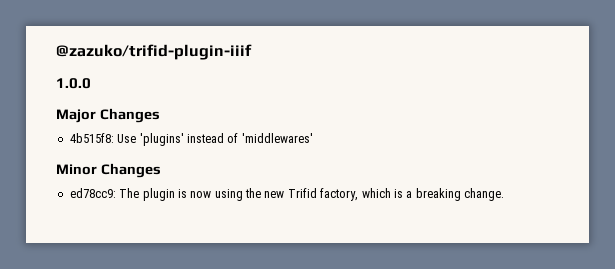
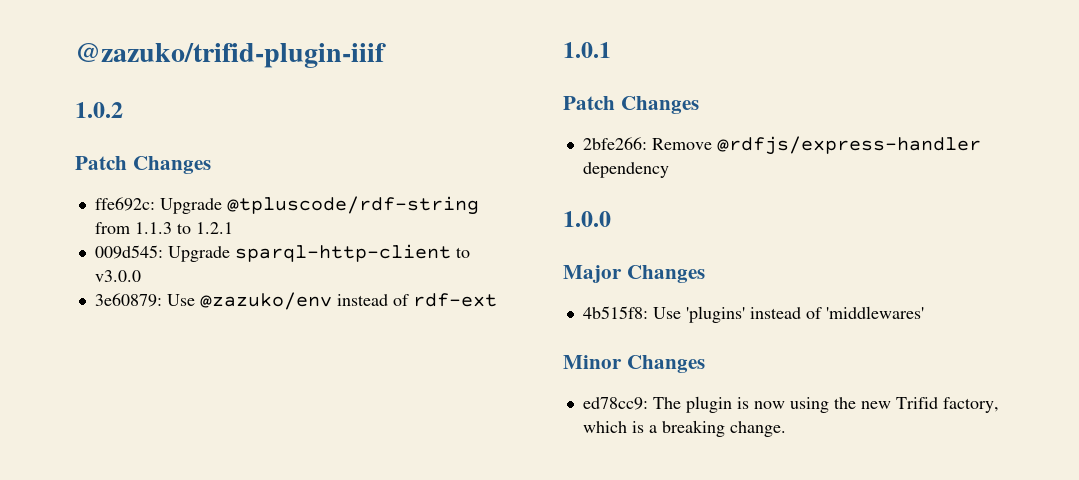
(252, 52) none -> [75,102,123,118] [75,156,211,174] [94,196,479,215] [94,222,233,234] [94,244,470,262] [94,270,141,282] [94,292,497,310] [563,42,611,58] [563,96,699,114] [582,136,981,155] [582,162,669,178] // 1.0.2 // Patch Changes // ffe692c: Upgrade @tpluscode/rdf-string from 1.1.3 to 1.2.1 // 009d545: Upgrade sparql-http-client to v3.0.0 // 3e60879: Use @zazuko/env instead of rdf-ext // 1.0.1 // Patch Changes // 2bfe266: Remove @rdfjs/express-handler dependency

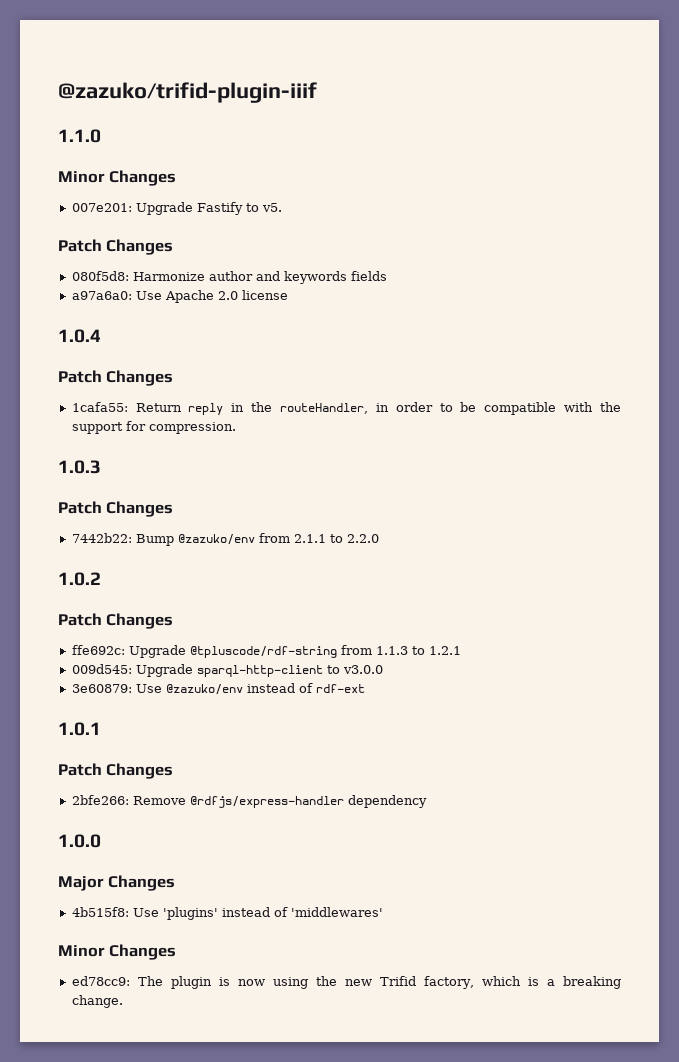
(386, 55) none -> [58,129,101,143] [58,170,177,186] [71,202,282,215] [58,239,174,255] [71,271,387,284] [71,290,288,303] [58,329,101,343] [58,370,174,386] [71,402,622,415] [71,421,236,434] [58,460,101,474] [58,501,174,517] [71,533,379,546] // 1.1.0 // Minor Changes // 007e201: Upgrade Fastify to v5. // Patch Changes // 080f5d8: Harmonize author and keywords fields // a97a6a0: Use Apache 2.0 license // 1.0.4 // Patch Changes // 1cafa55: Return reply in the routeHandler, in order to be compatible with the support for compression. // 1.0.3 // Patch Changes // 7442b22: Bump @zazuko/env from 2.1.1 to 2.2.0

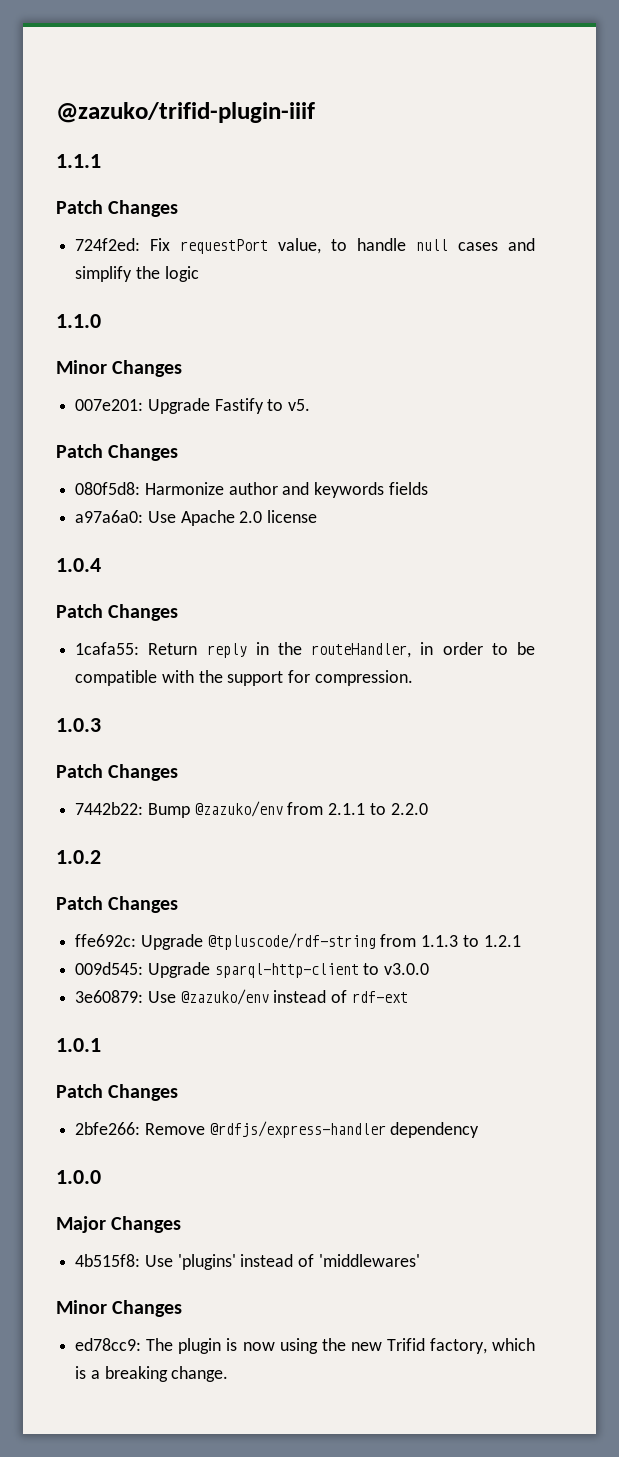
(317, 92) none -> [56,154,101,168] [56,200,179,217] [75,238,535,254] [75,266,199,282] // 1.1.1 // Patch Changes // 724f2ed: Fix requestPort value, to handle null cases and simplify the logic

